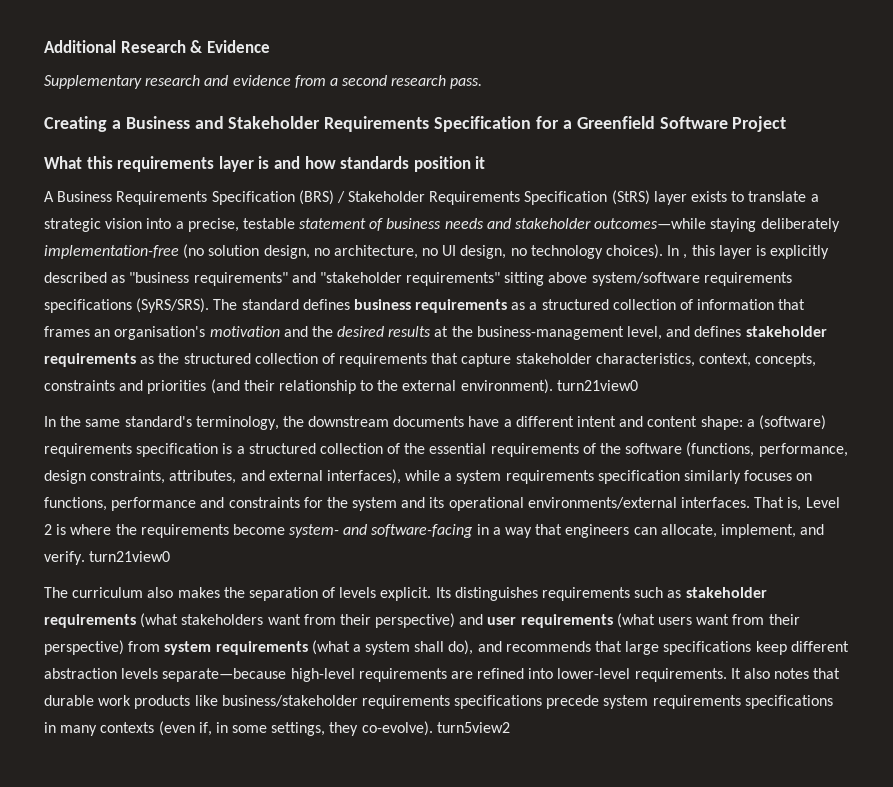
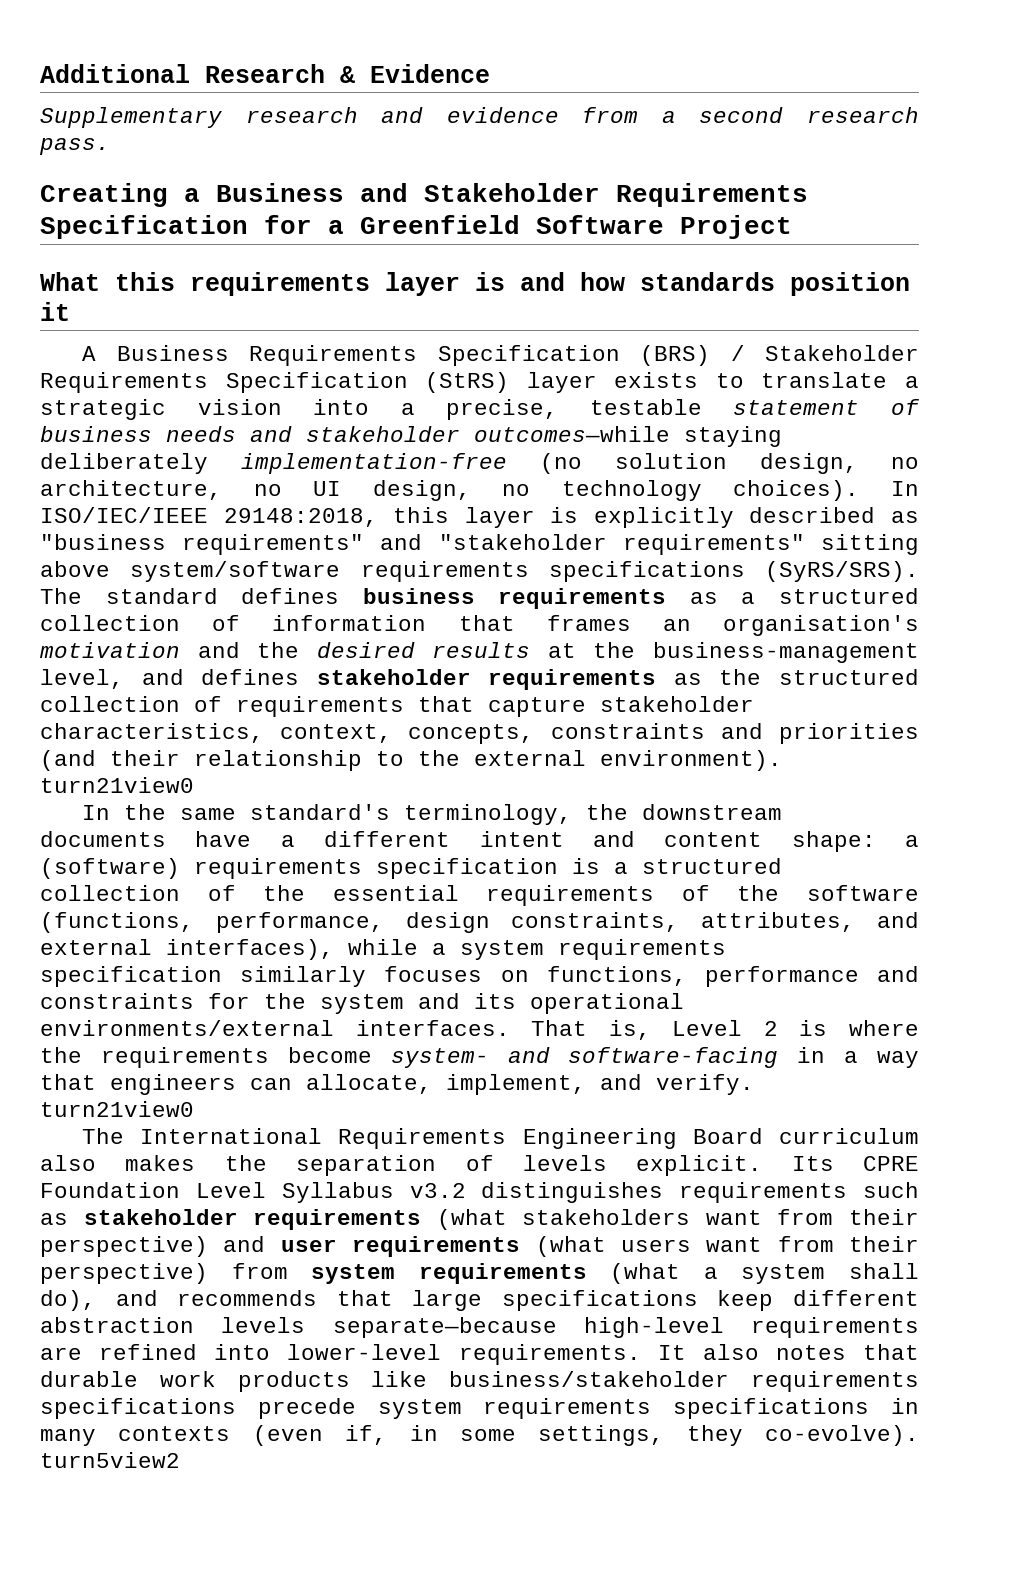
[683,254,688,259] , -> [40,507,378,527] ISO/IEC/IEEE 29148:2018,
(68, 592) none -> [140,1128,763,1149] International Requirements Engineering Board
(451, 592) none -> [863,1156,919,1171] [40,1182,466,1203] CPRE Foundation Level Syllabus v3.2

